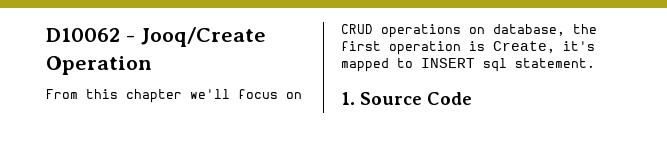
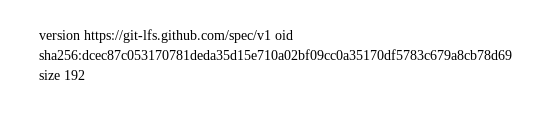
[46,27,266,47] [46,56,152,75] [46,89,302,103] [341,24,597,38] [341,41,595,55] [341,58,595,72] [341,92,472,105] D10062 - Jooq/Create Operation // From this chapter we'll focus on CRUD operations on database, the first operation is Create, it's mapped to INSERT sql statement. // 1. Source Code -> [39,29,293,43] [39,49,512,60] [39,70,85,80] version https://git-lfs.github.com/spec/v1 oid sha256:dcec87c053170781deda35d15e710a02bf09cc0a35170df5783c679a8cb78d69 size 192

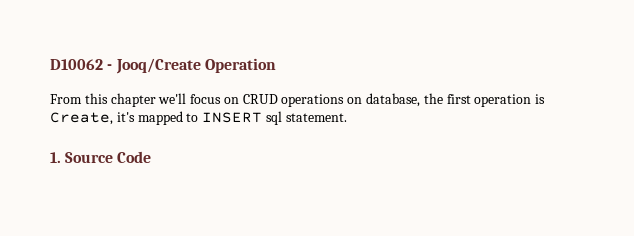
[39,29,293,43] [39,49,512,60] [39,70,85,80] version https://git-lfs.github.com/spec/v1 oid sha256:dcec87c053170781deda35d15e710a02bf09cc0a35170df5783c679a8cb78d69 size 192 -> [50,58,276,74] [50,93,546,107] [50,111,347,125] [50,151,152,163] D10062 - Jooq/Create Operation // From this chapter we'll focus on CRUD operations on database, the first operation is Create, it's mapped to INSERT sql statement. // 1. Source Code

